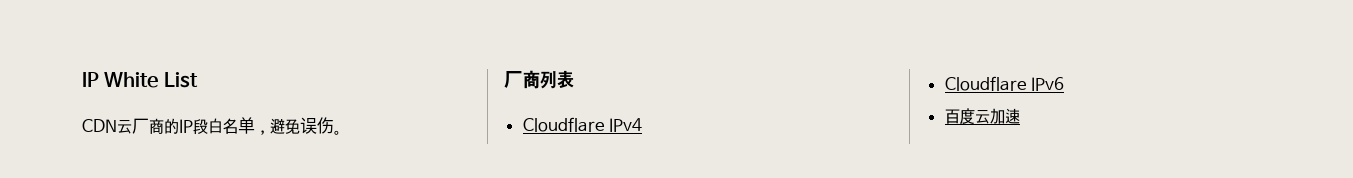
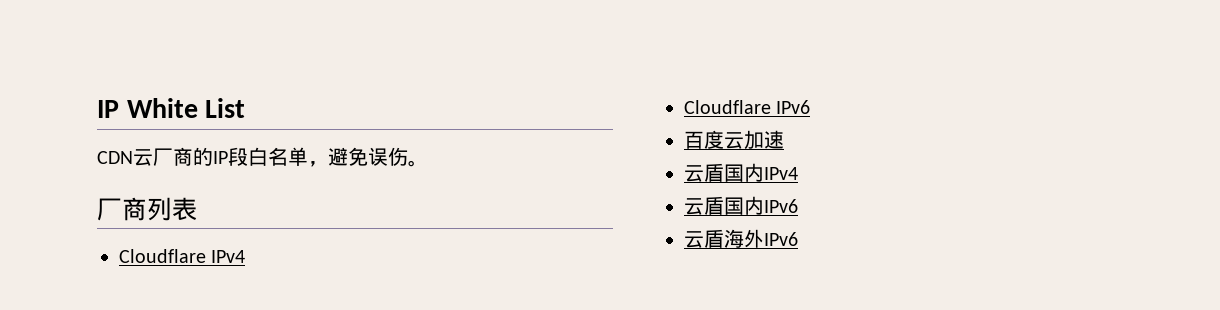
(1020, 116) none -> [684,163,798,182] [684,196,798,215] [684,229,798,248] // 云盾国内IPv4 // 云盾国内IPv6 // 云盾海外IPv6

